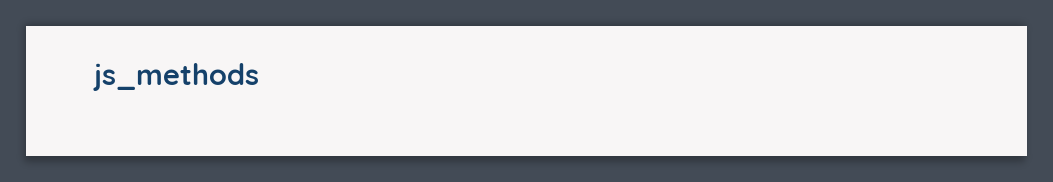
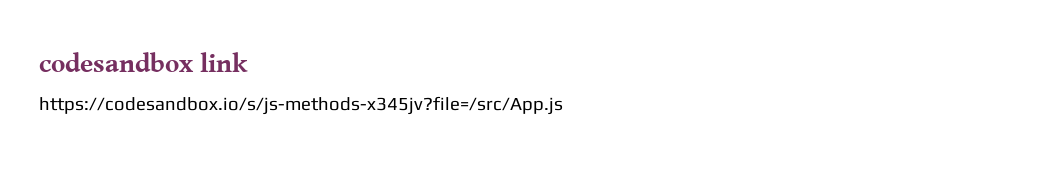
[93,63,259,91] js_methods -> [39,52,249,72] [39,96,563,115] codesandbox link // https://codesandbox.io/s/js-methods-x345jv?file=/src/App.js

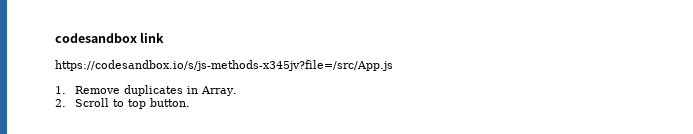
(563, 105) none -> [55,85,238,96] [55,98,191,109] // 1. Remove duplicates in Array. // 2. Scroll to top button.

